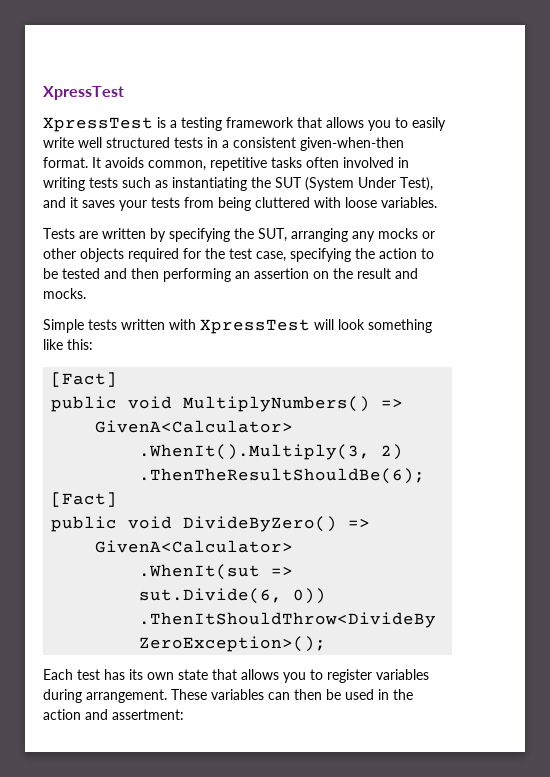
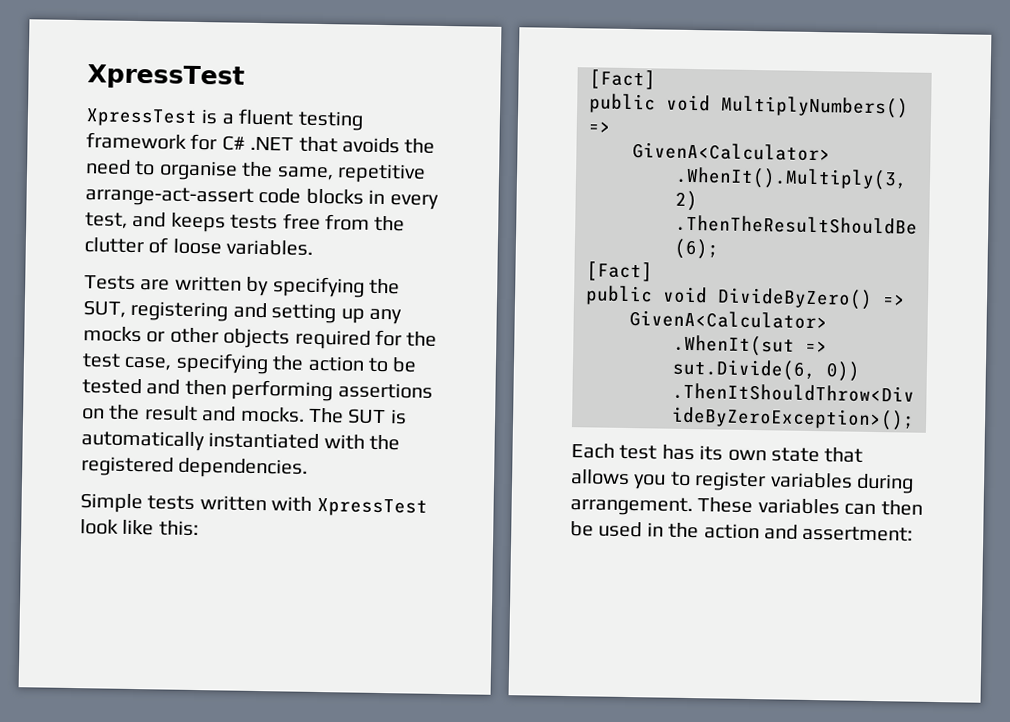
(177, 124) none -> [238,108,295,126] fluent
[297,117,446,131] [43,137,404,151] [43,157,409,171] [43,177,433,191] [43,197,341,211] that allows you to easily write well structured tests in a consistent given-when-then format. It avoids common, repetitive tasks often involved in writing tests such as instantiating the SUT (System Under Test), and it saves your tests from being cluttered with -> [190,133,436,154] [85,159,426,184] [85,186,439,210] [85,211,406,233] [84,237,169,254] for C# .NET that avoids the need to organise the same, repetitive arrange-act-assert code blocks in every test, and keeps tests free from the clutter of
[291,228,348,242] arranging -> [130,300,365,324] registering and setting up
[235,268,309,279] an assertion -> [337,382,433,399] assertions
(86, 293) none -> [308,407,407,425] [81,430,401,452] [81,456,309,479] The SUT is automatically instantiated with the registered dependencies.
[314,319,432,333] will look something -> [80,519,119,535] look

